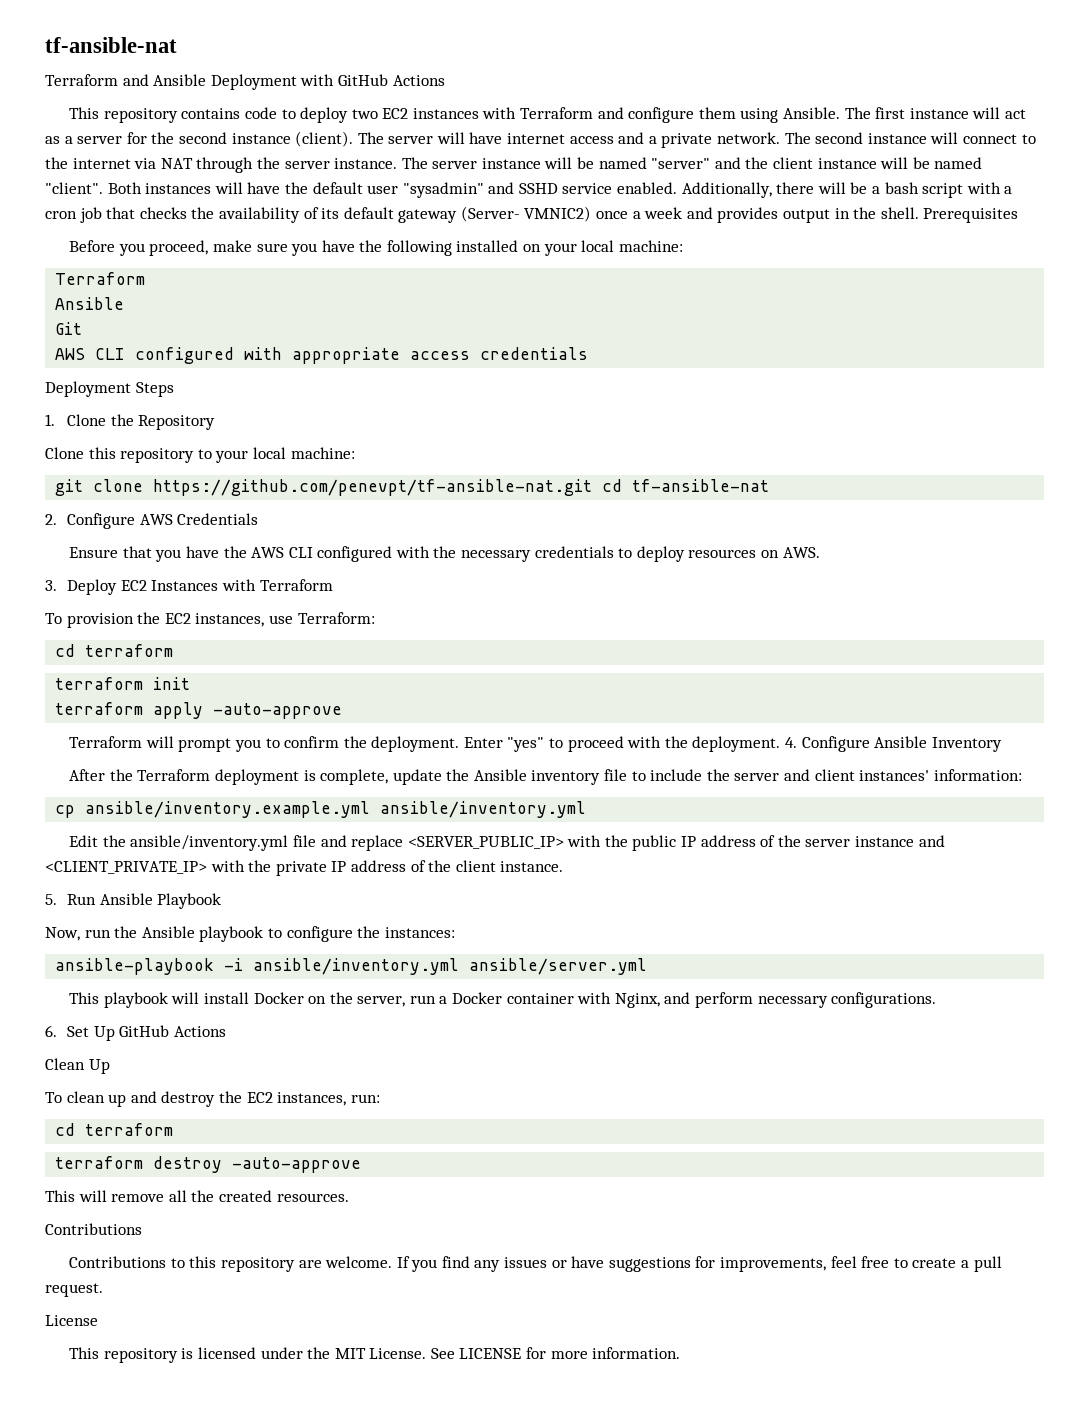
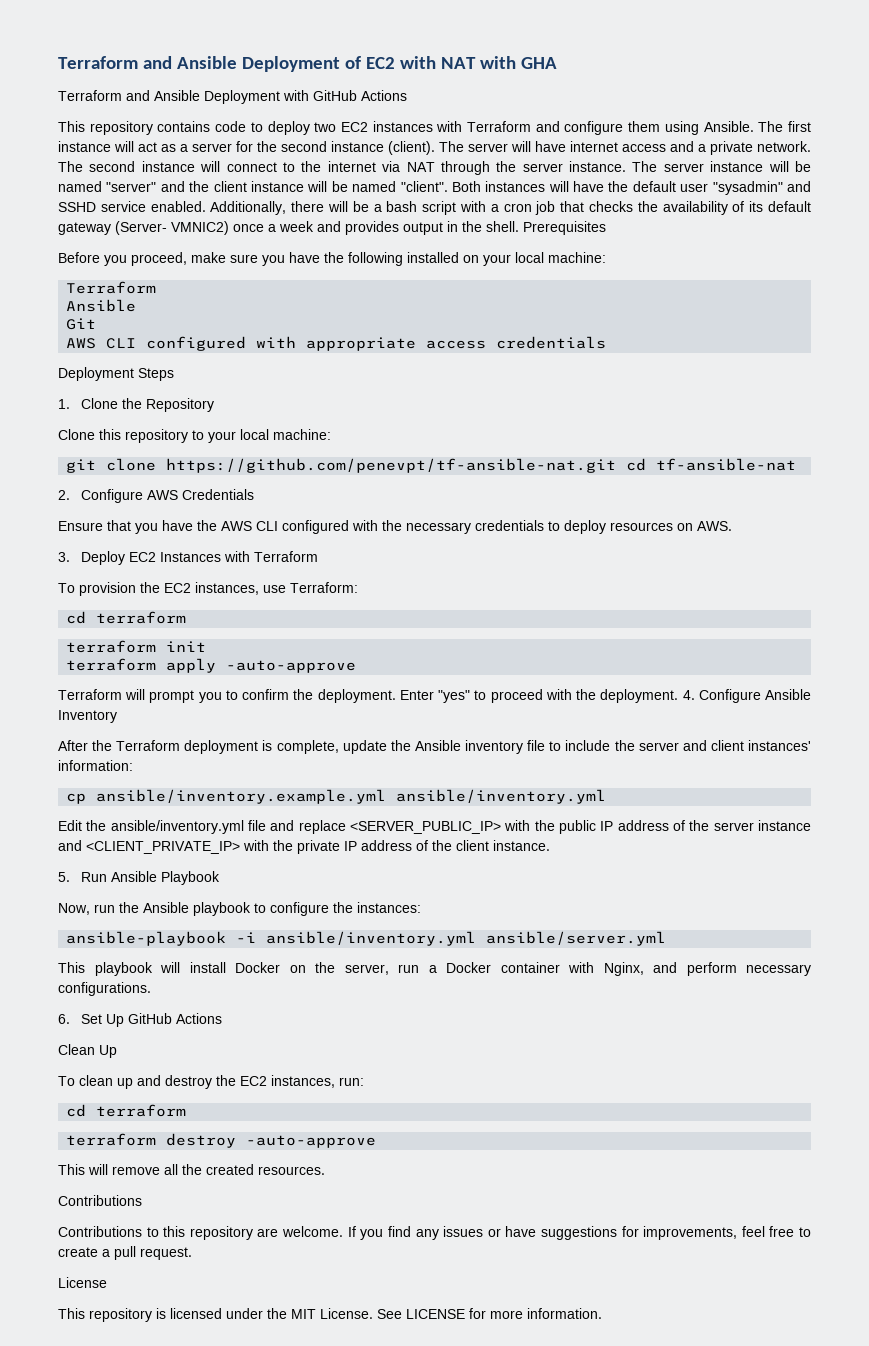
[45,37,177,53] tf-ansible-nat -> [58,56,557,72] Terraform and Ansible Deployment of EC2 with NAT with GHA

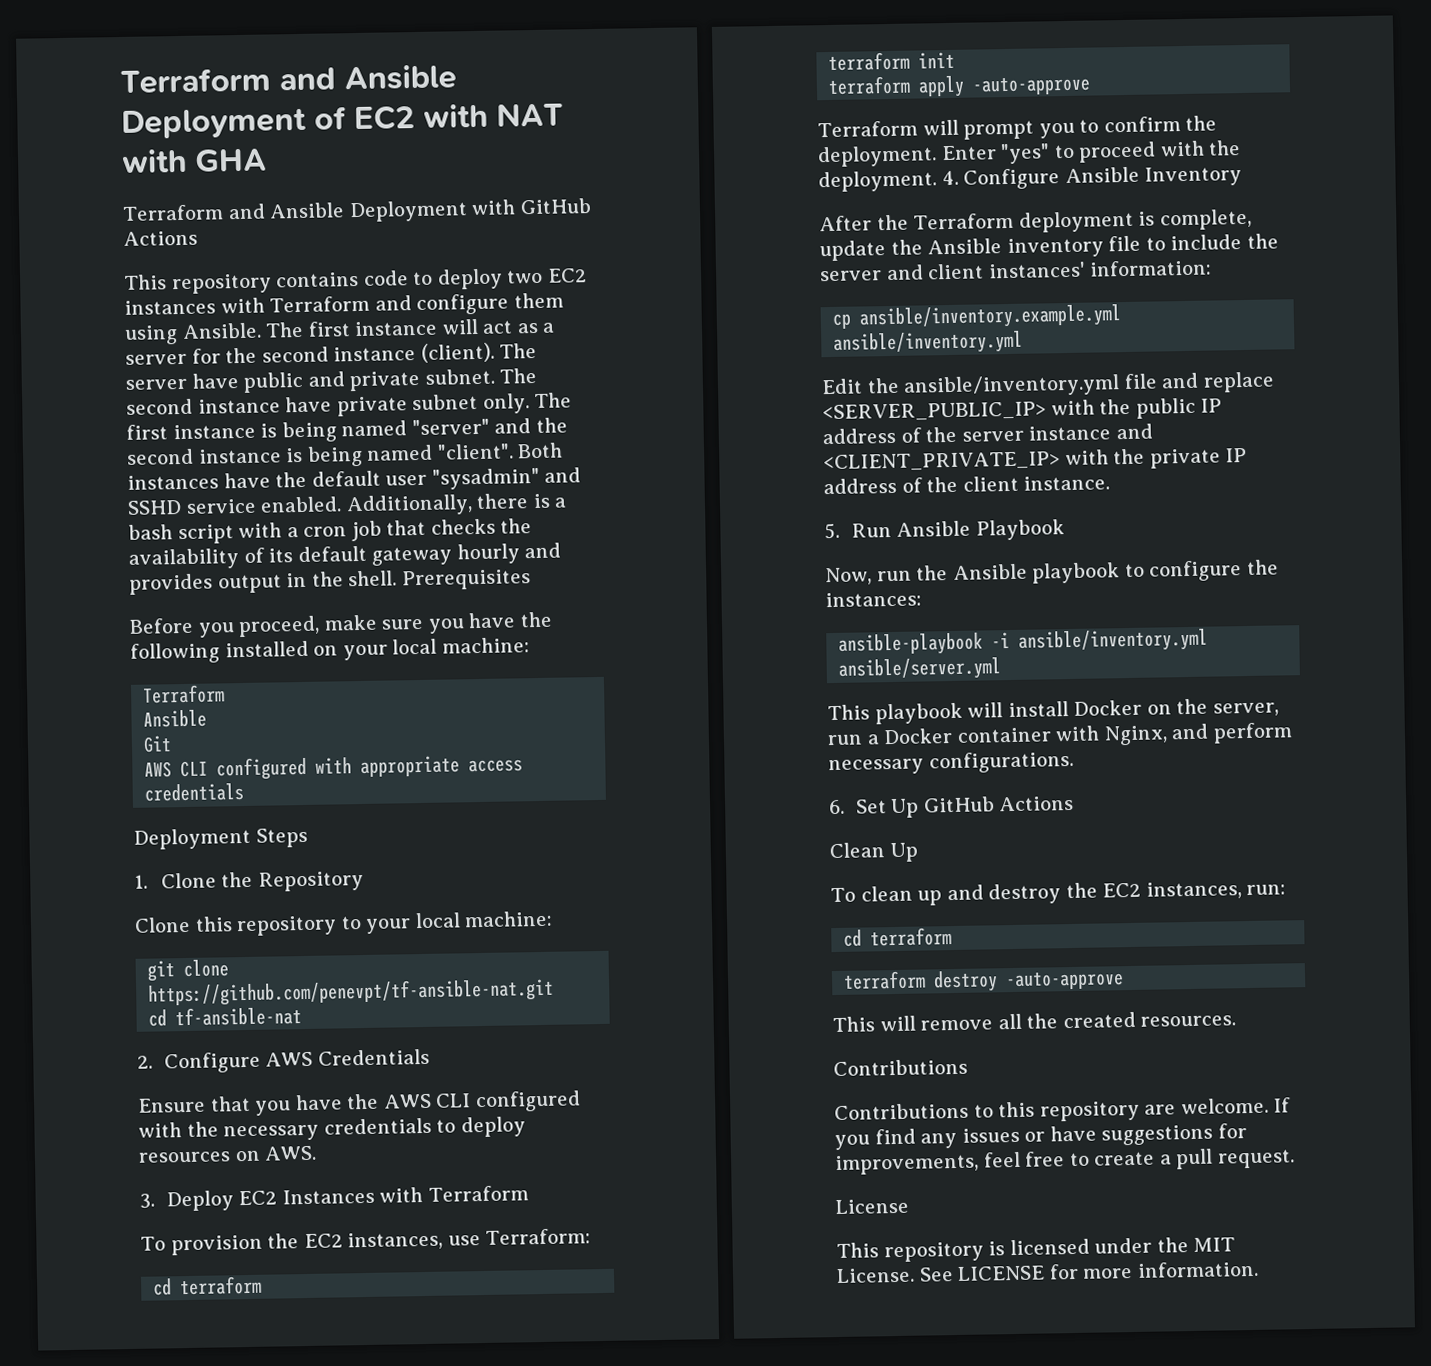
[511,141,811,155] [58,161,812,175] [58,181,348,192] will have internet access and a private network. The second instance will connect to the internet via NAT through the server instance. The server instance will be named "server" and the client instance will be -> [191,367,538,393] [126,392,573,417] [126,417,568,443] [126,445,363,467] have public and private subnet. The second instance have private subnet only. The first instance is being named "server" and the second instance is being
[548,181,569,192] will -> (219, 482) none
[328,201,369,212] will be -> [532,493,551,509] is
[115,221,314,235] (Server- VMNIC2) once a week -> [456,543,520,565] hourly
(617, 465) none -> (555, 992) //

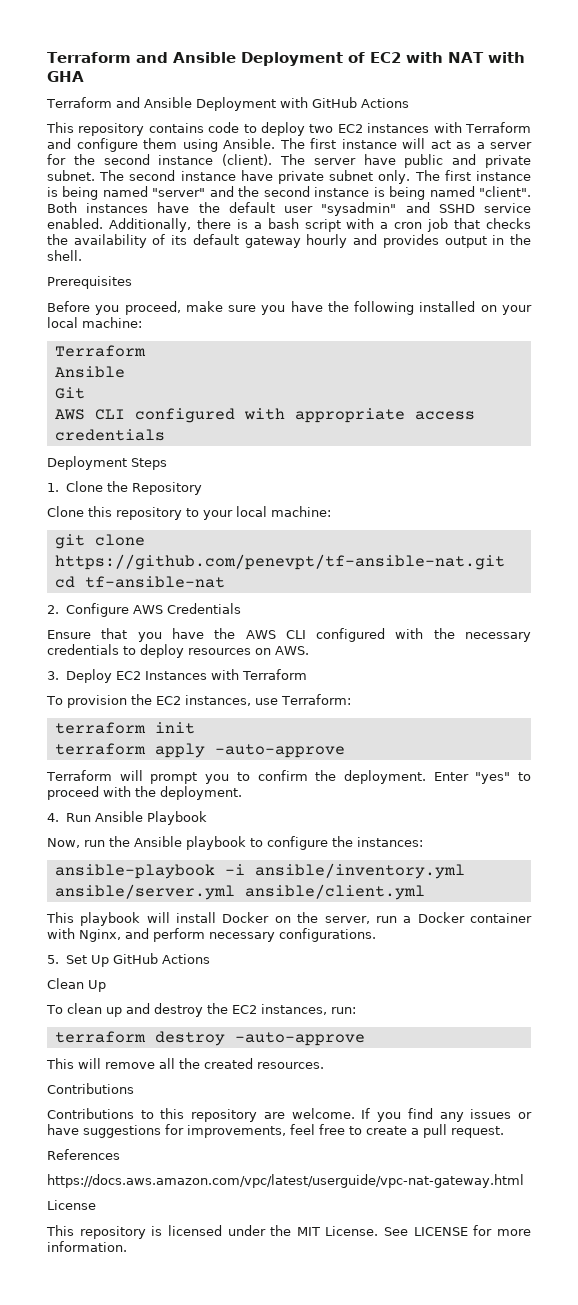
(398, 578) none -> (82, 255) //
[153,1275,263,1296] // cd terraform -> (351, 699) none
[941,166,1243,190] [819,208,1252,233] [819,233,1279,262] [820,259,1213,282] [832,304,1122,330] [833,330,1024,355] [821,371,1275,398] [822,397,1223,423] [822,423,1153,445] [823,447,1248,473] [823,475,1111,495] [824,522,840,540] 4. Configure Ansible Inventory // After the Terraform deployment is complete, update the Ansible inventory file to include the server and client instances' information: // cp ansible/inventory.example.yml ansible/inventory.yml // Edit the ansible/inventory.yml file and replace <SERVER_PUBLIC_IP> with the public IP address of the server instance and <CLIENT_PRIVATE_IP> with the private IP address of the client instance. // 5. -> [47,813,59,822] // 4.
(1002, 669) none -> [244,884,425,900] ansible/client.yml
[828,799,845,815] 6. -> [47,955,59,964] 5.
[843,927,953,947] // cd terraform -> (356, 1010) none
(1295, 1159) none -> [47,1149,120,1160] [47,1174,524,1188] // References // https://docs.aws.amazon.com/vpc/latest/userguide/vpc-nat-gateway.html

